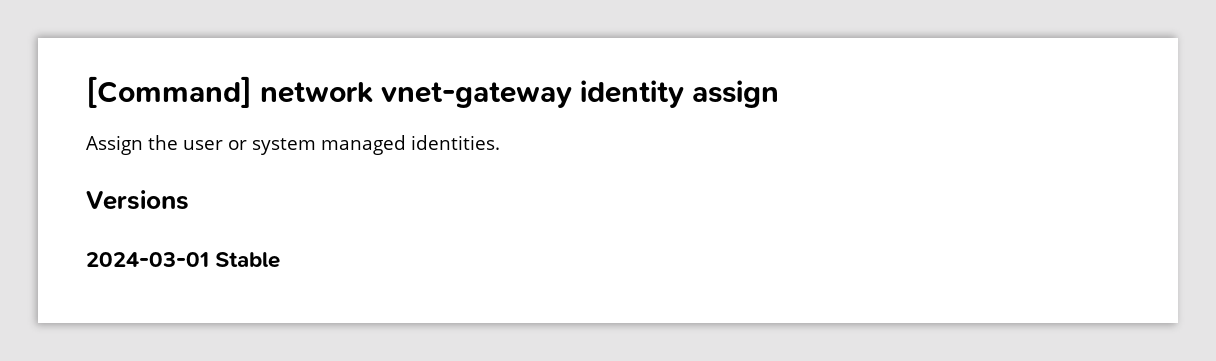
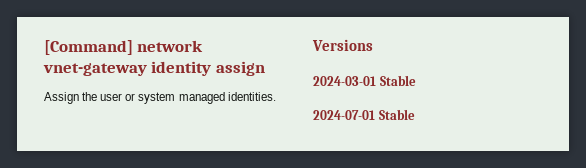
(281, 260) none -> [313,109,415,120] // 2024-07-01 Stable

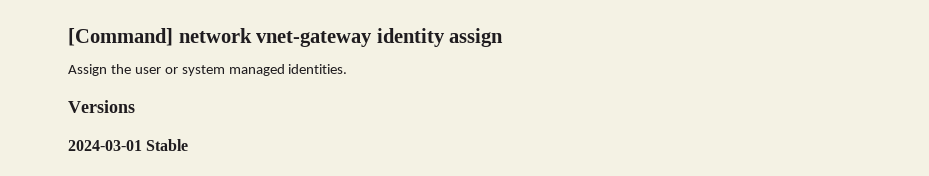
[313,109,415,120] // 2024-07-01 Stable -> (189, 145) none

